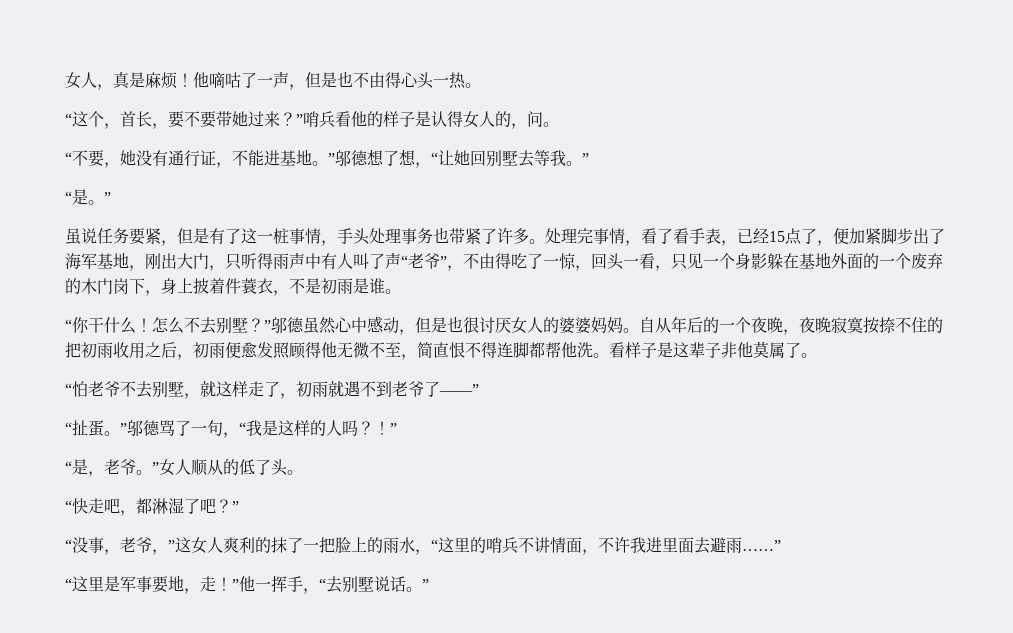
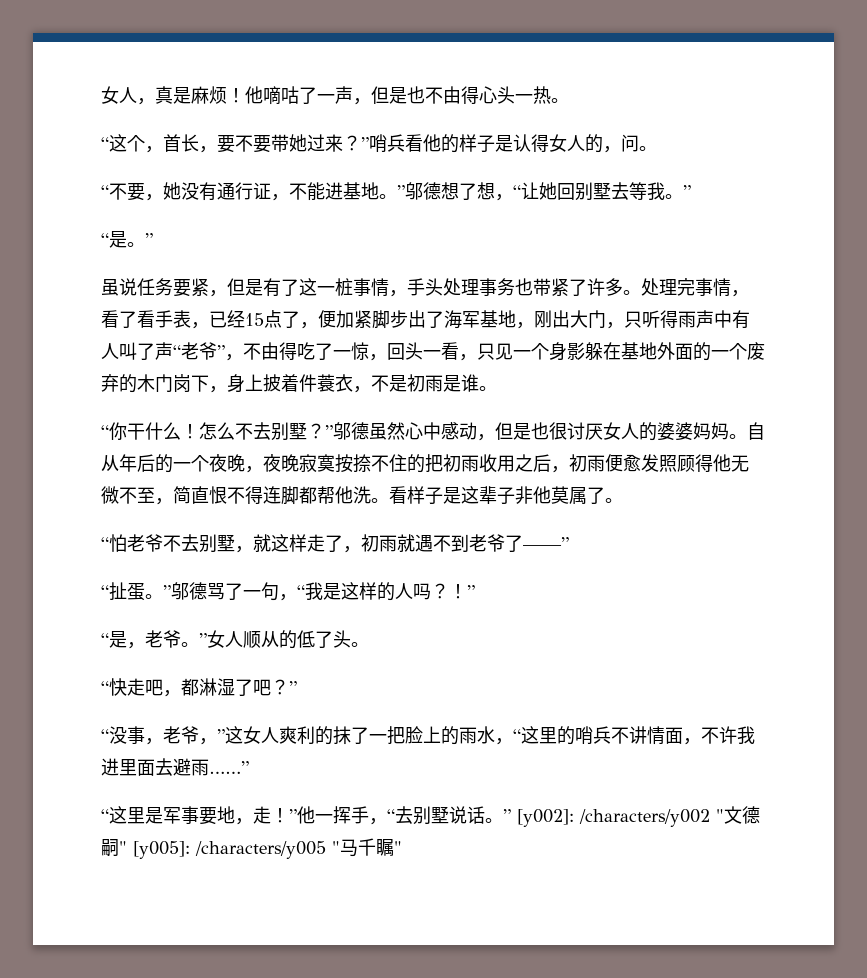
(429, 584) none -> [517,806,760,827] [101,838,402,859] [y002]: /characters/y002 "文德嗣" [y005]: /characters/y005 "马千瞩"

